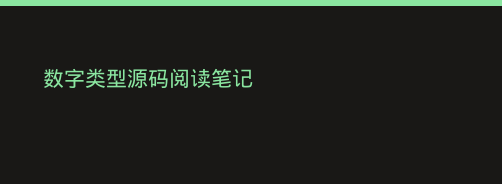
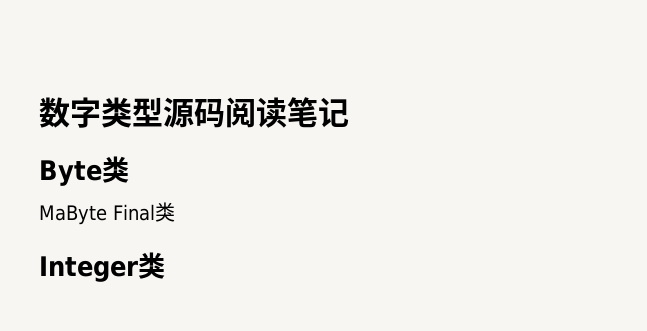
(253, 78) none -> [39,156,129,186] [39,202,175,225] [39,252,165,282] // Byte类 // MaByte Final类 // Integer类

